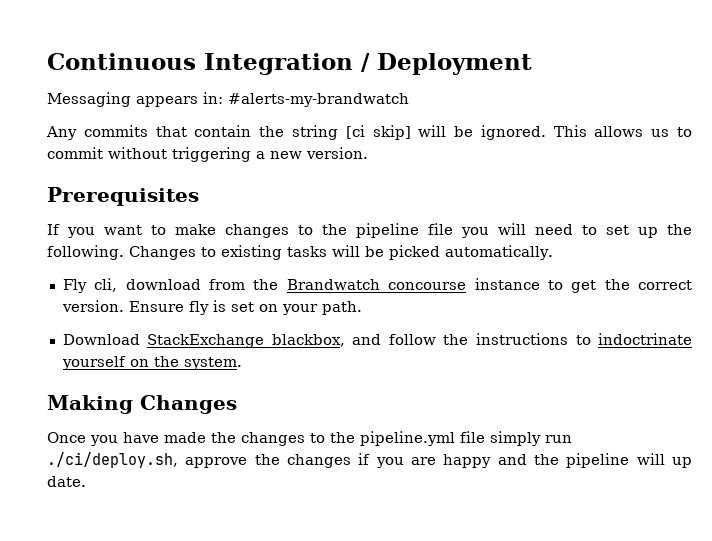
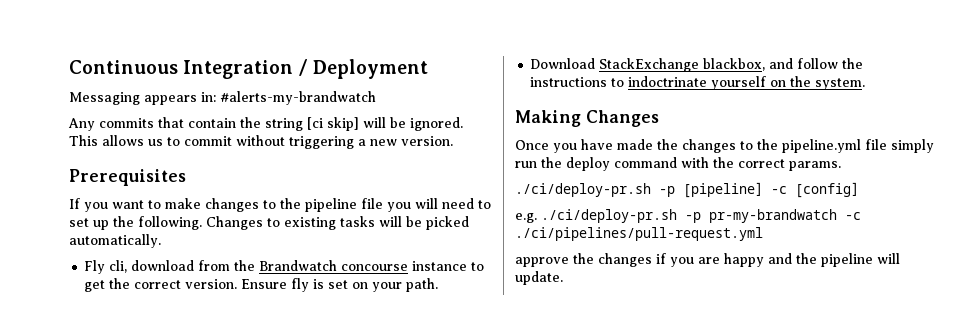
[47,452,178,468] ./ci/deploy.sh, -> [541,157,841,171] [515,182,859,198] [515,209,861,223] [515,227,763,241] the deploy command with the correct params. // ./ci/deploy-pr.sh -p [pipeline] -c [config] // e.g. ./ci/deploy-pr.sh -p pr-my-brandwatch -c ./ci/pipelines/pull-request.yml //
[672,457,692,468] [47,476,86,487] up date. -> [515,271,563,285] update.

